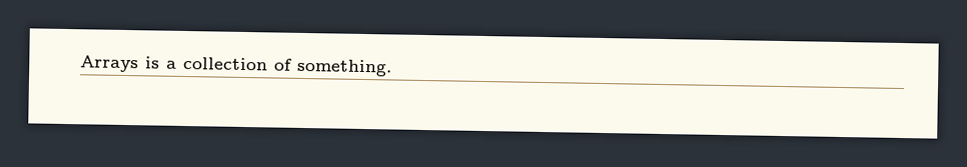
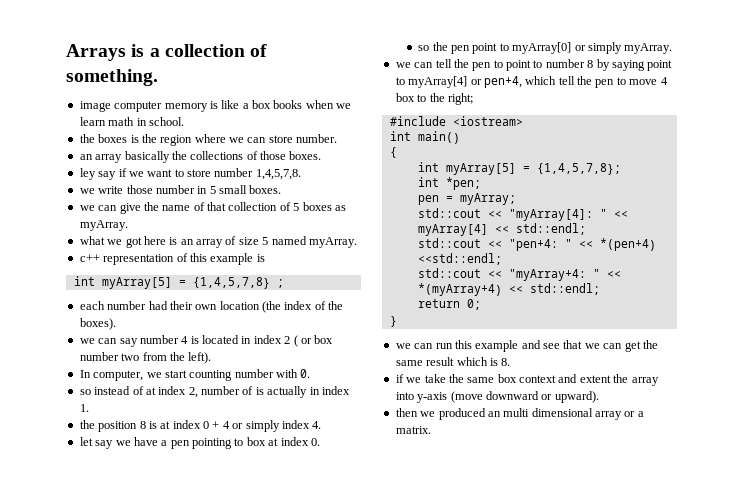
(392, 67) none -> [79,100,352,112] [79,117,184,126] [79,134,338,146] [79,151,322,163] [79,168,301,180] [79,185,282,194] [79,202,346,214] [79,220,128,231] [79,236,357,248] [79,253,265,265] [73,276,284,289] [79,301,344,313] [79,318,116,330] [79,335,334,347] [79,352,212,364] [79,369,311,381] [79,386,350,398] [79,404,89,412] [79,420,322,432] [79,437,320,449] [418,42,673,54] [395,59,673,71] [395,76,668,88] [395,93,473,105] [389,116,523,126] [389,131,460,144] [389,147,397,158] [417,162,621,175] [417,177,481,190] [417,193,516,205] [417,208,628,221] [417,223,586,236] [417,238,656,251] [417,253,502,265] [417,268,621,281] [417,283,600,296] [417,299,481,310] [389,316,397,327] [395,340,658,352] [395,357,511,366] [395,374,659,386] [395,391,599,403] [395,408,644,420] [395,426,431,434] // image computer memory is like a box books when we learn math in school. // the boxes is the region where we can store number. // an array basically the collections of those boxes. // ley say if we want to store number 1,4,5,7,8. // we write those number in 5 small boxes. // we can give the name of that collection of 5 boxes as myArray. // what we got here is an array of size 5 named myArray. // c++ representation of this example is // int myArray[5] = {1,4,5,7,8} ; // each number had their own location (the index of the boxes). // we can say number 4 is located in index 2 ( or box number two from the left). // In computer, we start counting number with 0. // so instead of at index 2, number of is actually in index 1. // the position 8 is at index 0 + 4 or simply index 4. // let say we have a pen pointing to box at index 0. // so the pen point to myArray[0] or simply myArray. // we can tell the pen to point to number 8 by saying point to myArray[4] or pen+4, which tell the pen to move 4 box to the right; // #include <iostream> // int main() // { // int myArray[5] = {1,4,5,7,8}; // int *pen; // pen = myArray; // std::cout << "myArray[4]: " << myArray[4] << std::endl; // std::cout << "pen+4: " << *(pen+4) <<std::endl; // std::cout << "myArray+4: " << *(myArray+4) << std::endl; // return 0; // } // we can run this example and see that we can get the same result which is 8. // if we take the same box context and extent the array into y-axis (move downward or upward). // then we produced an multi dimensional array or a matrix.

